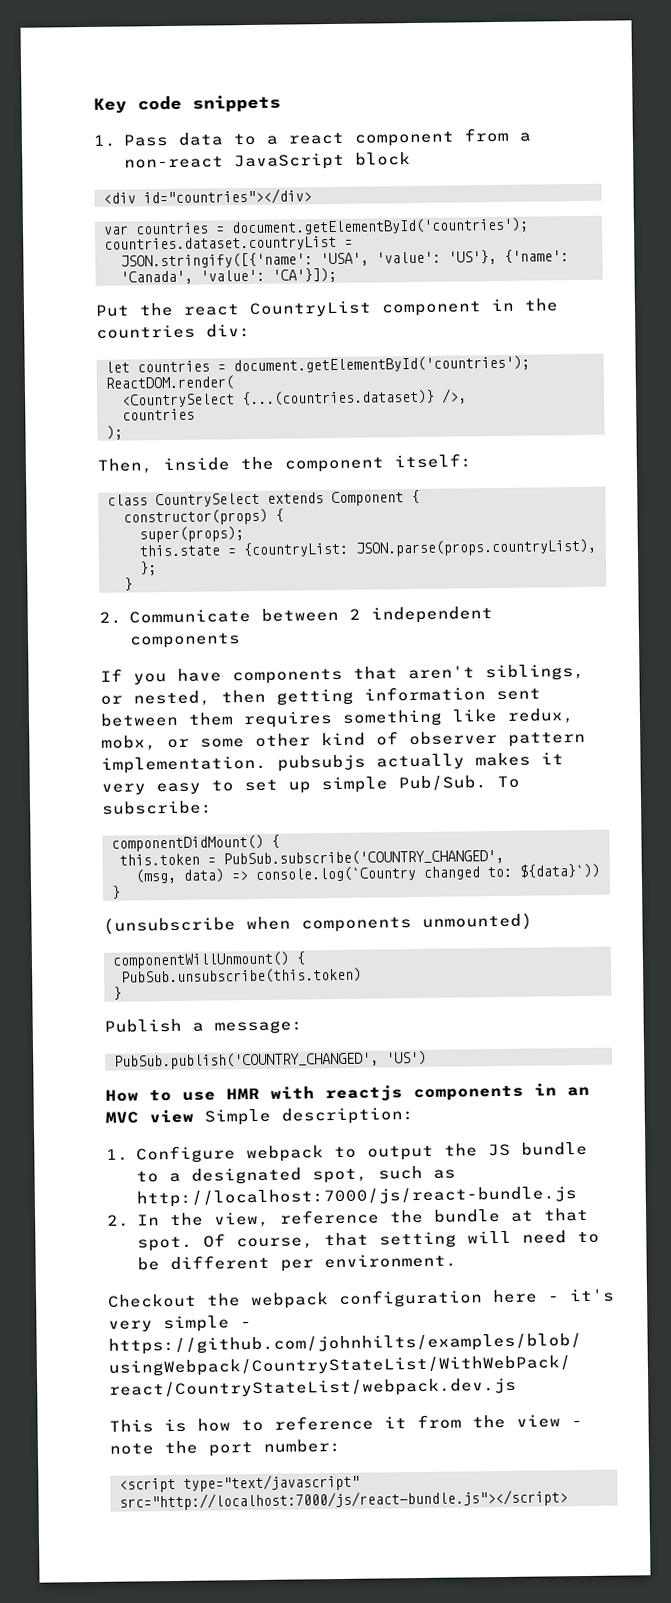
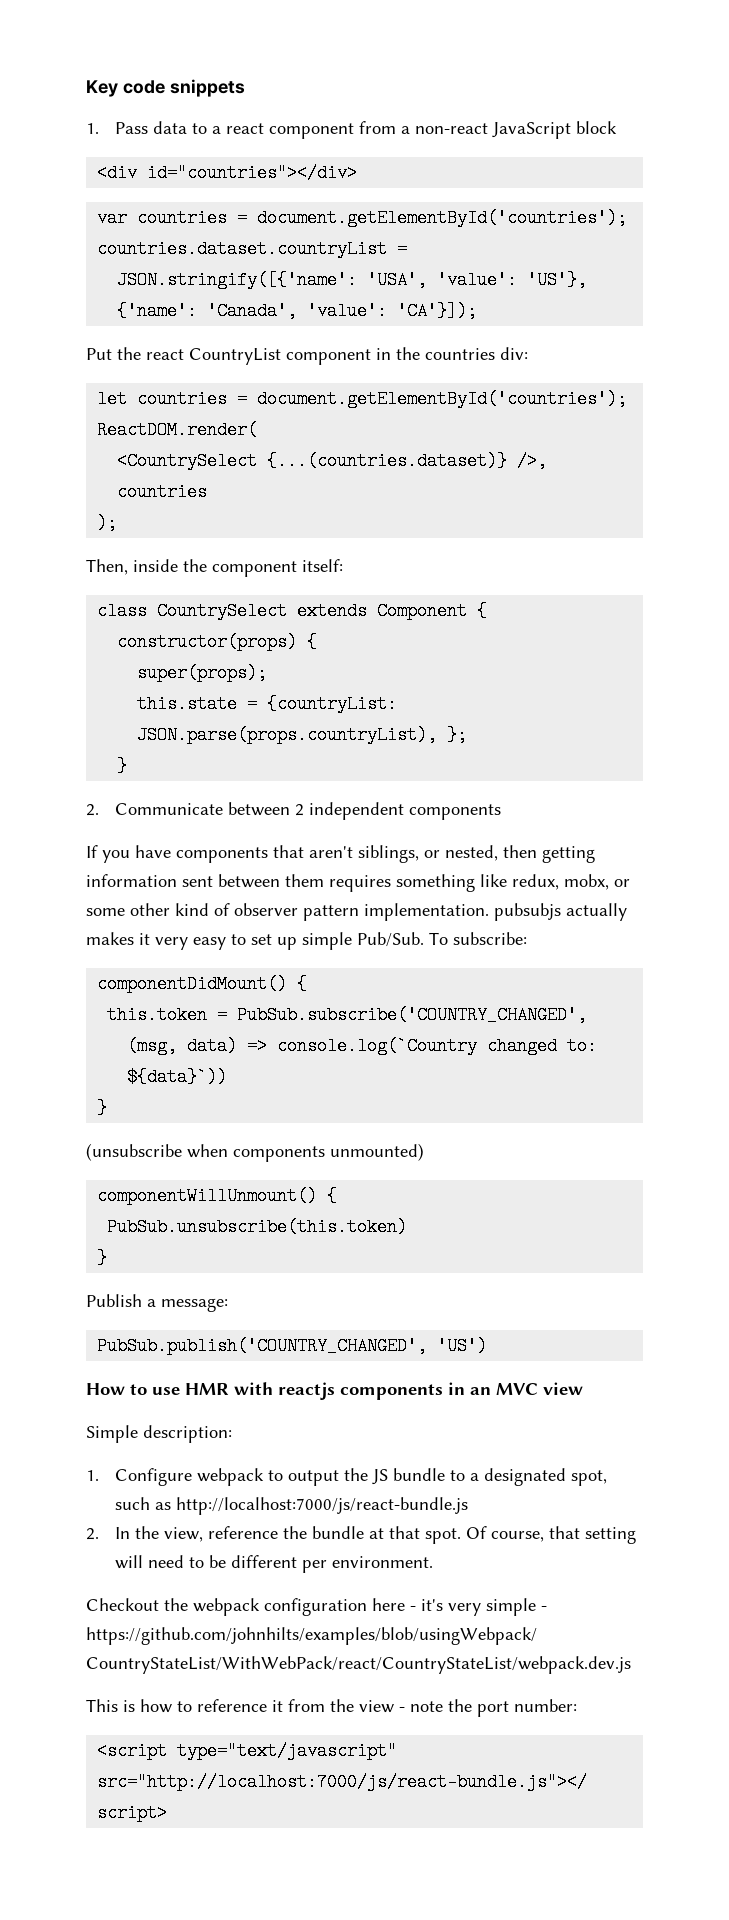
(194, 1116) none -> (583, 1388) //

